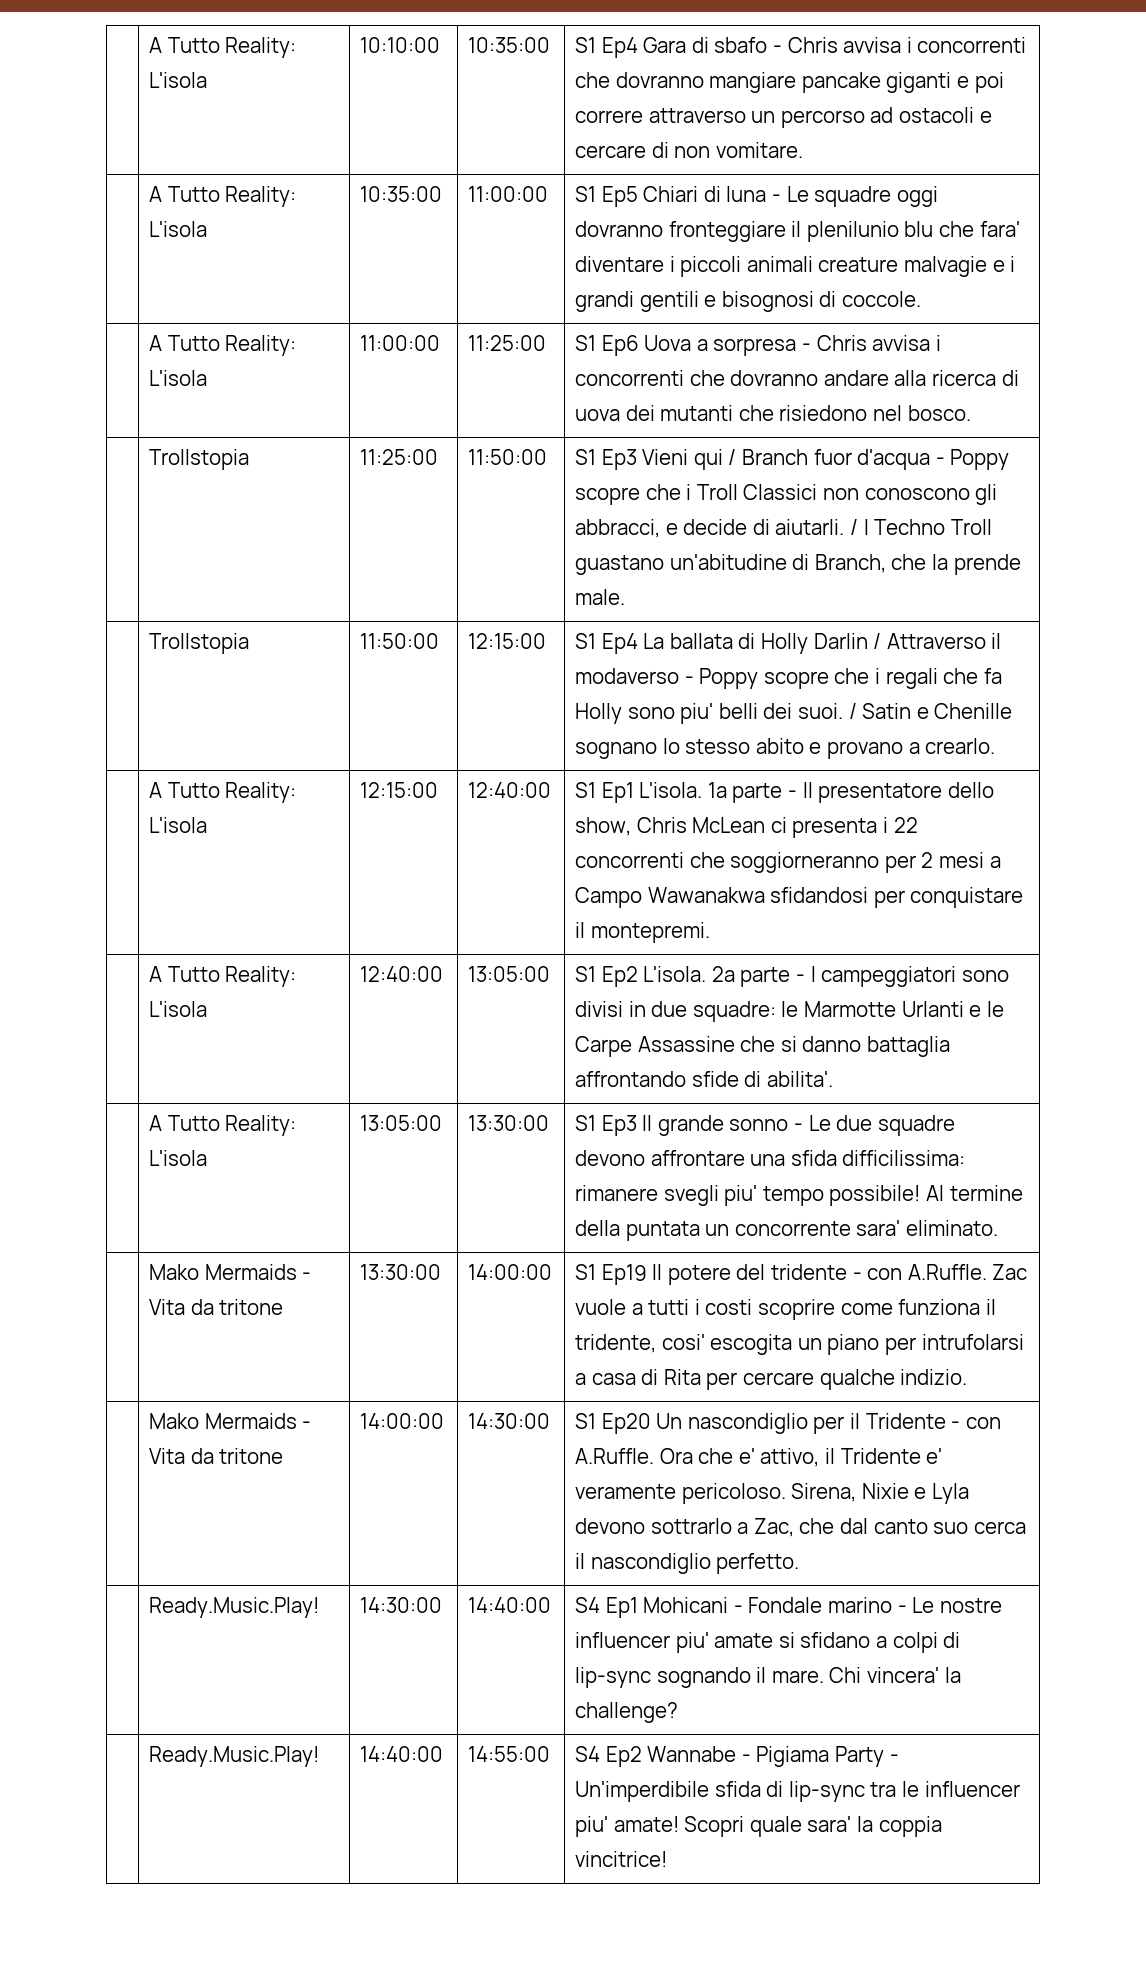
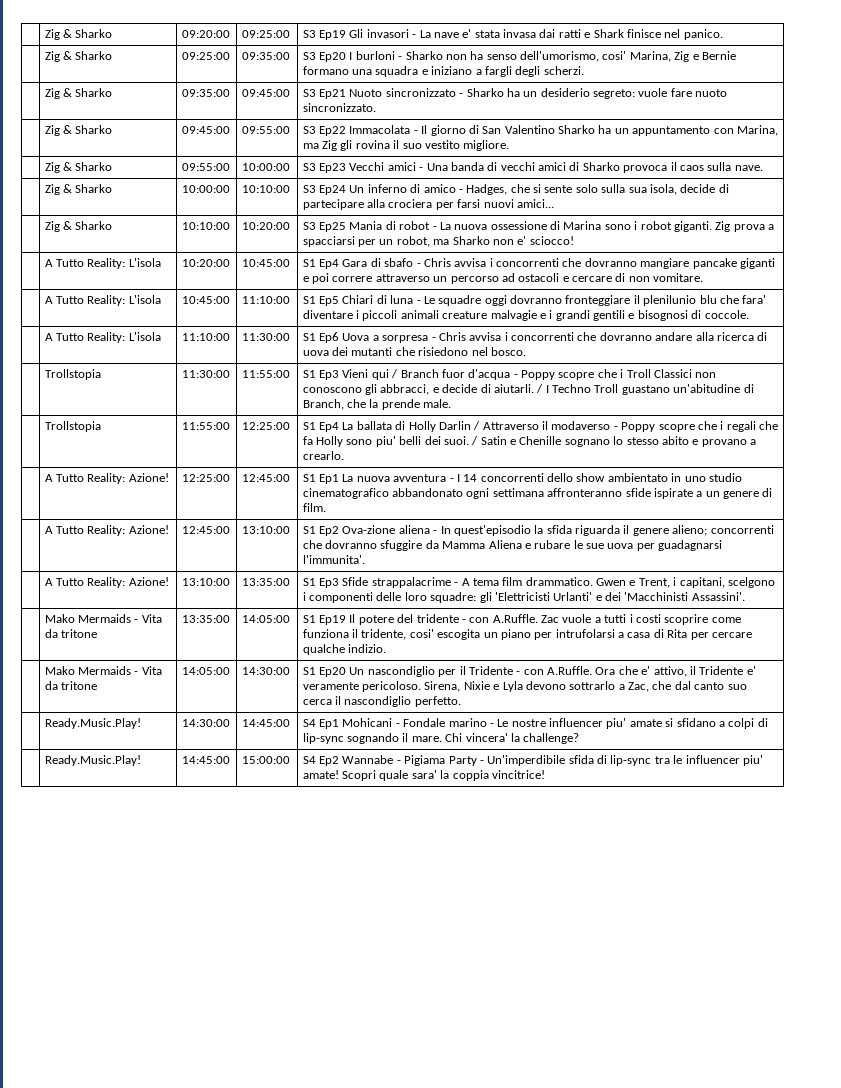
[149,37,297,58] [149,72,208,88] [360,37,441,53] [468,37,551,53] | A Tutto Reality: L'isola | 10:10:00 | 10:35:00 -> [44,29,113,40] [181,30,230,38] [241,30,290,38] [302,29,723,40] [44,51,113,62] [181,52,230,60] [241,52,290,60] [302,51,736,62] [302,66,584,77] [44,88,113,99] [181,89,230,97] [241,89,290,97] [302,88,728,99] [302,103,376,112] [44,125,113,136] [181,126,230,134] [241,126,290,134] [302,125,778,136] [302,140,510,151] [44,162,113,173] [181,163,230,171] [241,163,290,171] [302,162,763,173] [44,184,113,195] [181,185,230,193] [241,185,290,193] [302,184,729,195] [302,199,554,210] [44,221,113,232] [181,222,230,230] [241,222,290,230] [302,221,775,232] [302,236,574,247] [44,258,161,269] [181,259,230,267] [241,259,290,267] | Zig & Sharko | 09:20:00 | 09:25:00 | S3 Ep19 Gli invasori - La nave e' stata invasa dai ratti e Shark finisce nel panico. // | Zig & Sharko | 09:25:00 | 09:35:00 | S3 Ep20 I burloni - Sharko non ha senso dell'umorismo, cosi' Marina, Zig e Bernie formano una squadra e iniziano a fargli degli scherzi. // | Zig & Sharko | 09:35:00 | 09:45:00 | S3 Ep21 Nuoto sincronizzato - Sharko ha un desiderio segreto: vuole fare nuoto sincronizzato. // | Zig & Sharko | 09:45:00 | 09:55:00 | S3 Ep22 Immacolata - Il giorno di San Valentino Sharko ha un appuntamento con Marina, ma Zig gli rovina il suo vestito migliore. // | Zig & Sharko | 09:55:00 | 10:00:00 | S3 Ep23 Vecchi amici - Una banda di vecchi amici di Sharko provoca il caos sulla nave. // | Zig & Sharko | 10:00:00 | 10:10:00 | S3 Ep24 Un inferno di amico - Hadges, che si sente solo sulla sua isola, decide di partecipare alla crociera per farsi nuovi amici... // | Zig & Sharko | 10:10:00 | 10:20:00 | S3 Ep25 Mania di robot - La nuova ossessione di Marina sono i robot giganti. Zig prova a spacciarsi per un robot, ma Sharko non e' sciocco! // | A Tutto Reality: L'isola | 10:20:00 | 10:45:00
[360,186,443,202] [468,186,549,202] 10:35:00 | 11:00:00 -> [181,296,230,304] [241,296,290,304] 10:45:00 | 11:10:00
[360,335,441,351] [468,335,547,351] 11:00:00 | 11:25:00 -> [181,333,230,341] [241,333,290,341] 11:10:00 | 11:30:00
[360,449,439,465] [468,449,548,465] 11:25:00 | 11:50:00 -> [181,370,230,378] [241,370,290,378] 11:30:00 | 11:55:00
[360,633,440,649] [468,633,547,649] 11:50:00 | 12:15:00 -> [181,422,230,430] [241,422,290,430] 11:55:00 | 12:25:00
[149,817,208,833] [360,782,439,798] [468,782,552,798] L'isola | 12:15:00 | 12:40:00 -> [128,473,169,482] [181,474,230,482] [241,474,290,482] Azione! | 12:25:00 | 12:45:00
[639,782,994,803] [575,817,918,838] [575,852,1001,873] [575,887,1024,908] [575,922,710,943] [149,966,297,987] [149,1001,208,1017] [360,966,444,982] [468,966,551,982] L'isola. 1a parte - Il presentatore dello show, Chris McLean ci presenta i 22 concorrenti che soggiorneranno per 2 mesi a Campo Wawanakwa sfidandosi per conquistare il montepremi. // | A Tutto Reality: L'isola | 12:40:00 | 13:05:00 -> [342,473,742,482] [302,488,773,499] [302,503,326,512] [44,525,169,536] [181,526,230,534] [241,526,290,534] La nuova avventura - I 14 concorrenti dello show ambientato in uno studio cinematografico abbandonato ogni settimana affronteranno sfide ispirate a un genere di film. // | A Tutto Reality: Azione! | 12:45:00 | 13:10:00
[643,966,1009,987] [575,1001,1004,1022] [575,1036,950,1057] [575,1071,833,1087] [149,1115,297,1136] [149,1150,208,1166] [360,1115,443,1131] [468,1115,550,1131] [575,1115,955,1136] [575,1150,966,1166] [575,1185,1023,1206] [575,1220,998,1241] [149,1264,312,1280] [149,1299,284,1315] [360,1264,442,1280] [468,1264,553,1280] L'isola. 2a parte - I campeggiatori sono divisi in due squadre: le Marmotte Urlanti e le Carpe Assassine che si danno battaglia affrontando sfide di abilita'. // | A Tutto Reality: L'isola | 13:05:00 | 13:30:00 | S1 Ep3 Il grande sonno - Le due squadre devono affrontare una sfida difficilissima: rimanere svegli piu' tempo possibile! Al termine della puntata un concorrente sara' eliminato. // | Mako Mermaids - Vita da tritone | 13:30:00 | 14:00:00 -> [342,525,774,536] [302,540,723,551] [302,555,365,564] [44,577,169,588] [181,578,230,586] [241,578,290,586] [302,577,775,588] [302,592,745,603] [44,614,162,623] [44,629,98,638] [181,615,230,623] [241,615,290,623] Ova-zione aliena - In quest'episodio la sfida riguarda il genere alieno; concorrenti che dovranno sfuggire da Mamma Aliena e rubare le sue uova per guadagnarsi l'immunita'. // | A Tutto Reality: Azione! | 13:10:00 | 13:35:00 | S1 Ep3 Sfide strappalacrime - A tema film drammatico. Gwen e Trent, i capitani, scelgono i componenti delle loro squadre: gli 'Elettricisti Urlanti' e dei 'Macchinisti Assassini'. // | Mako Mermaids - Vita da tritone | 13:35:00 | 14:05:00
[360,1413,445,1429] 14:00:00 -> [181,667,230,675] 14:05:00
[468,1597,552,1613] 14:40:00 -> [241,719,290,727] 14:45:00
[360,1746,444,1762] [468,1746,551,1762] 14:40:00 | 14:55:00 -> [181,756,230,764] [241,756,290,764] 14:45:00 | 15:00:00

